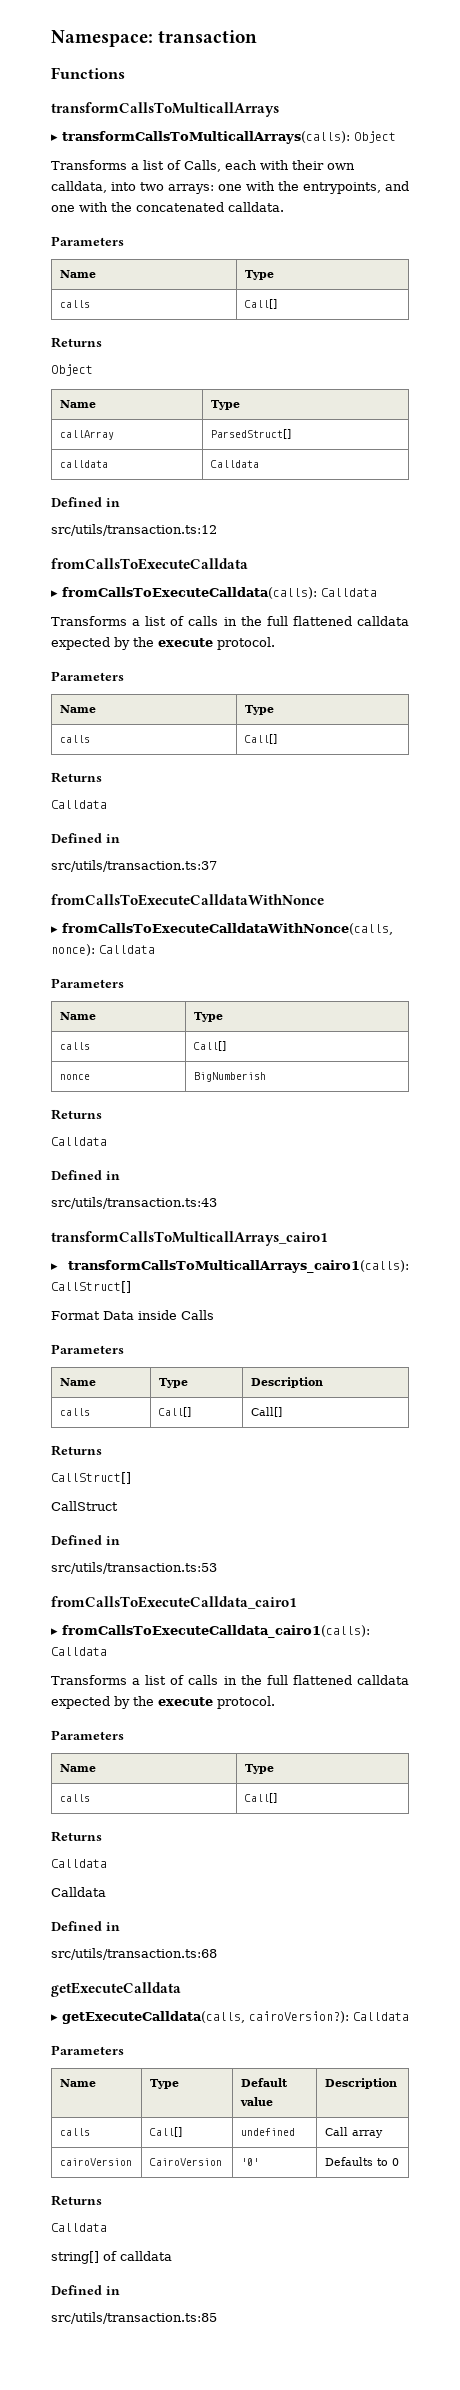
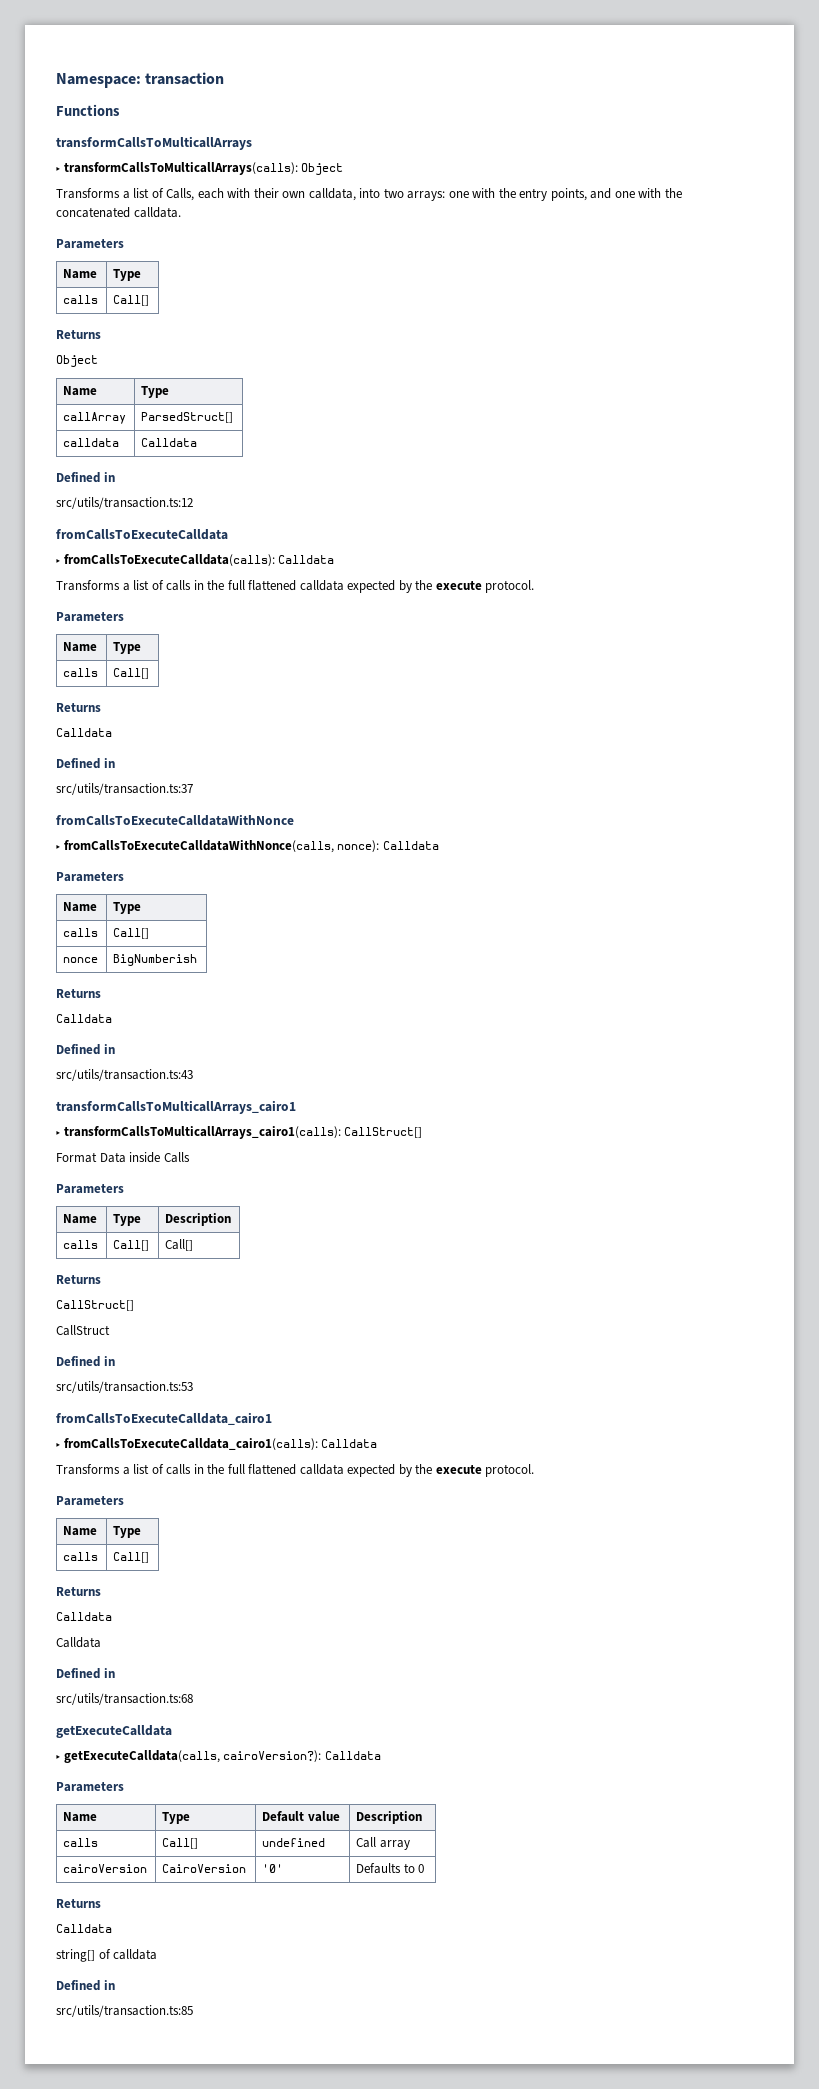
[303,182,381,194] entrypoints, -> [519,188,587,201] entry points,

